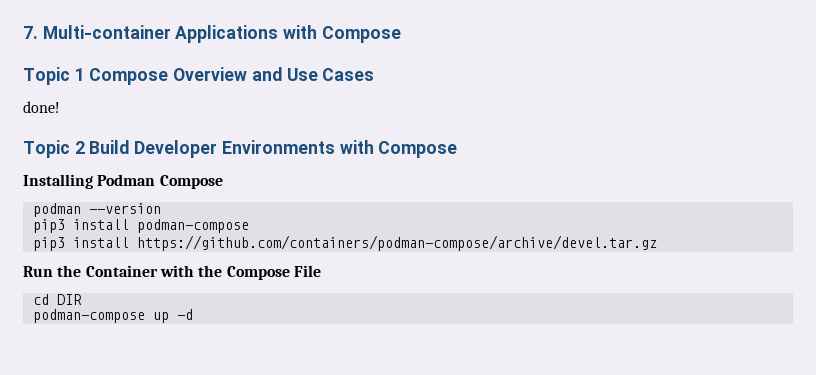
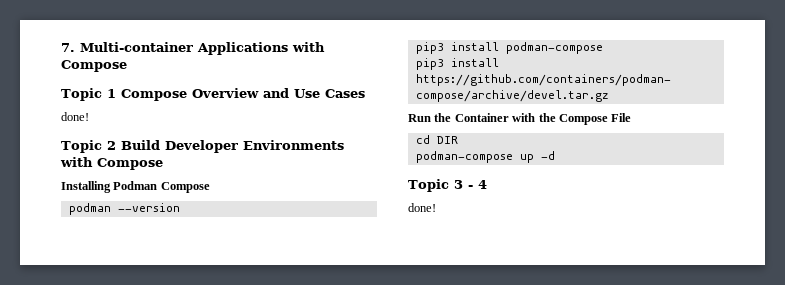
(193, 314) none -> [408,179,487,192] [408,203,436,212] // Topic 3 - 4 // done!

